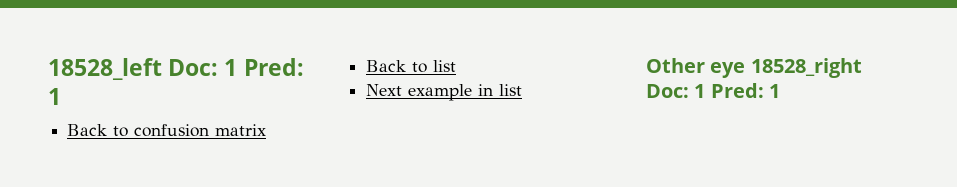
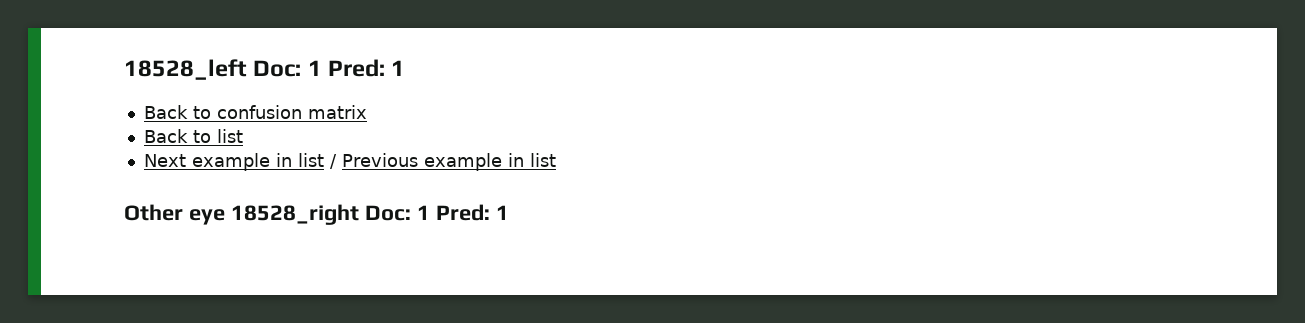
(523, 90) none -> [329,153,556,171] / Previous example in list

